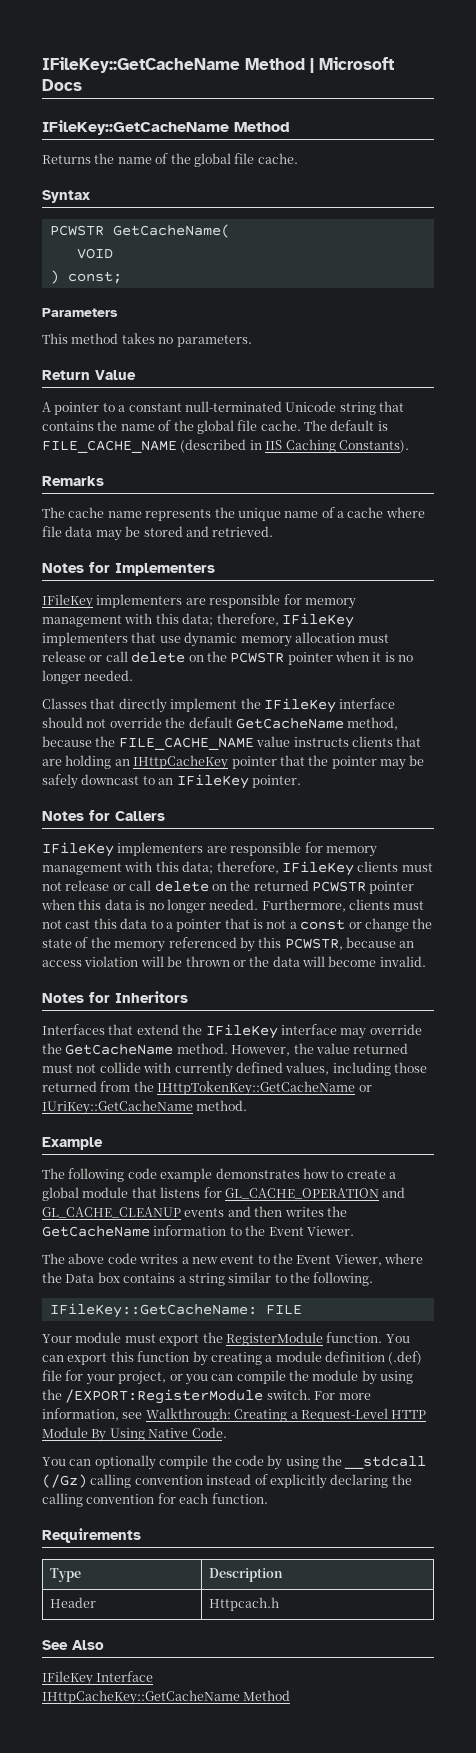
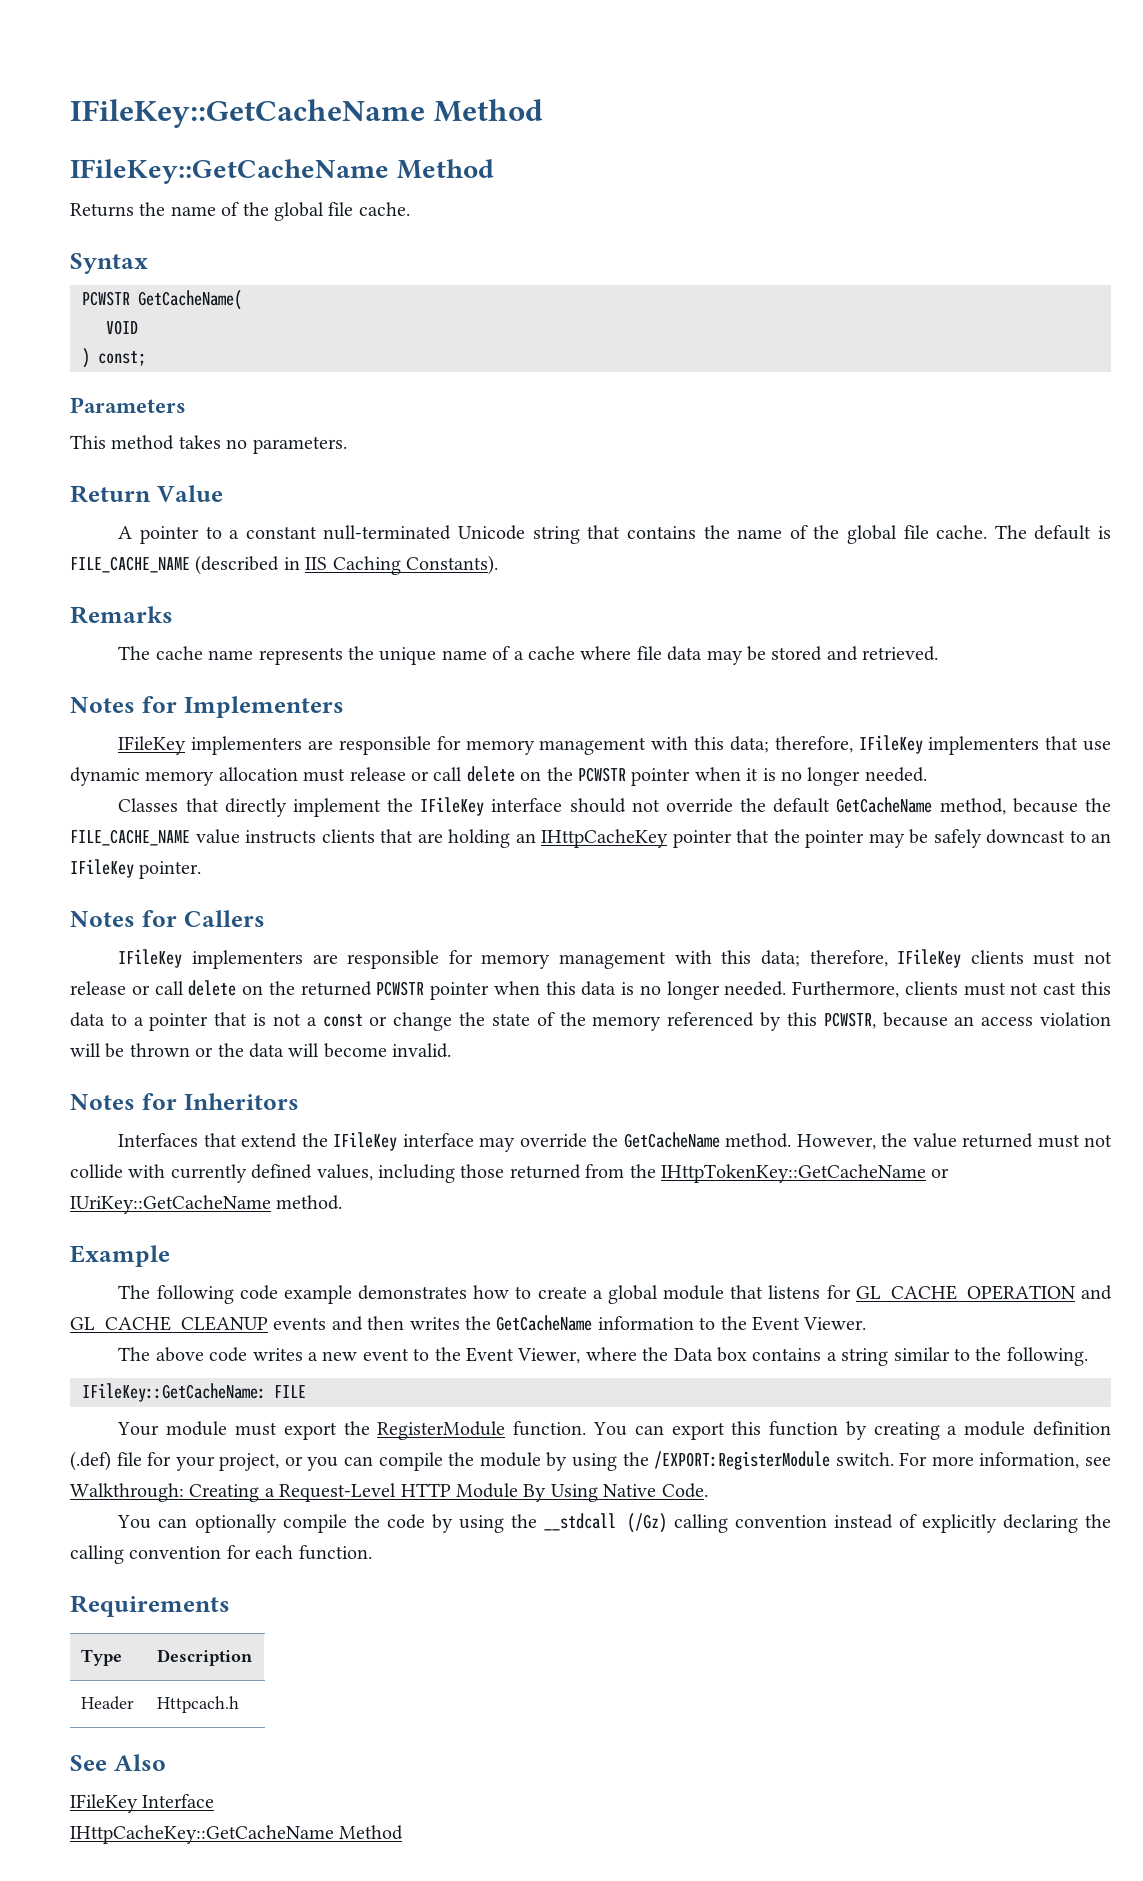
[42,57,395,73] [42,79,82,91] IFileKey::GetCacheName Method | Microsoft Docs -> [70,99,543,128] IFileKey::GetCacheName Method

